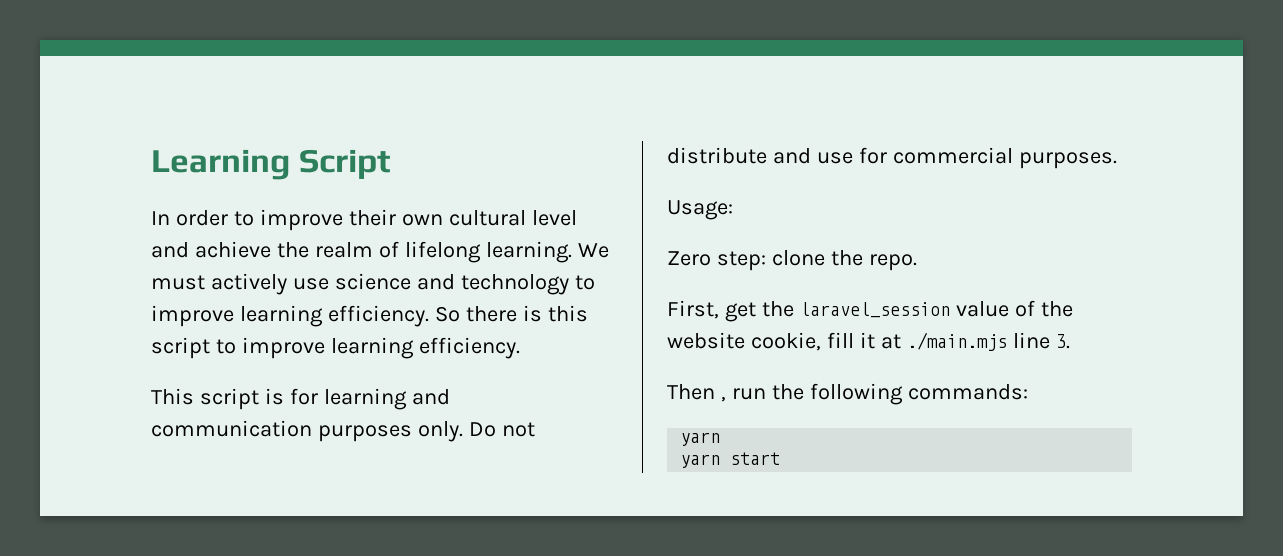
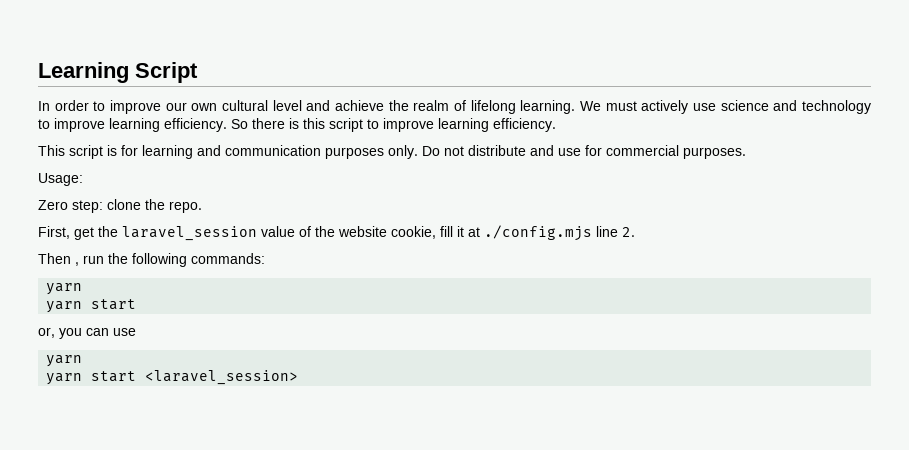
[348,209,396,226] their -> [165,102,187,111] our
[906,332,1070,351] ./main.mjs line 3. -> [484,225,635,241] ./config.mjs line 2.
(781, 458) none -> [38,327,136,339] [46,355,83,367] [46,370,299,385] // or, you can use // yarn // yarn start <laravel_session>

